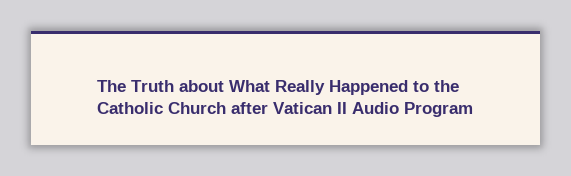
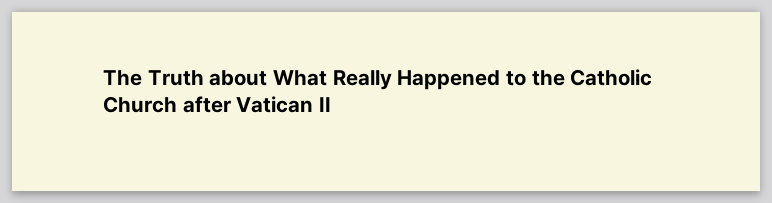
[352,102,473,117] Audio Program -> (332, 104) none

